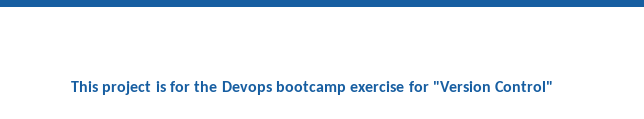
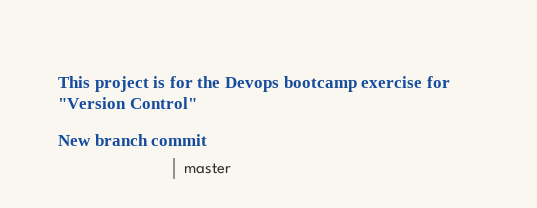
(554, 86) none -> [58,134,208,146] [184,163,232,174] // New branch commit // master

